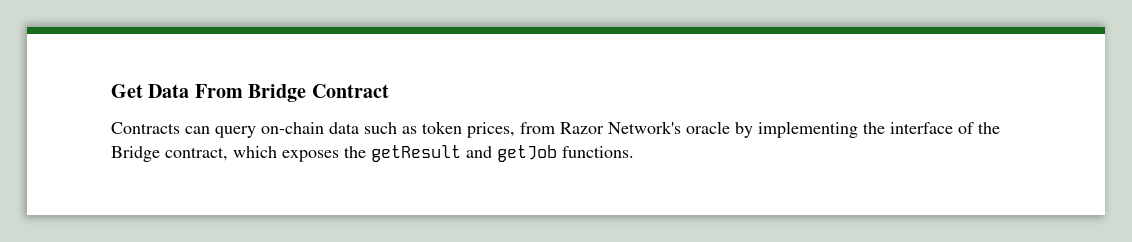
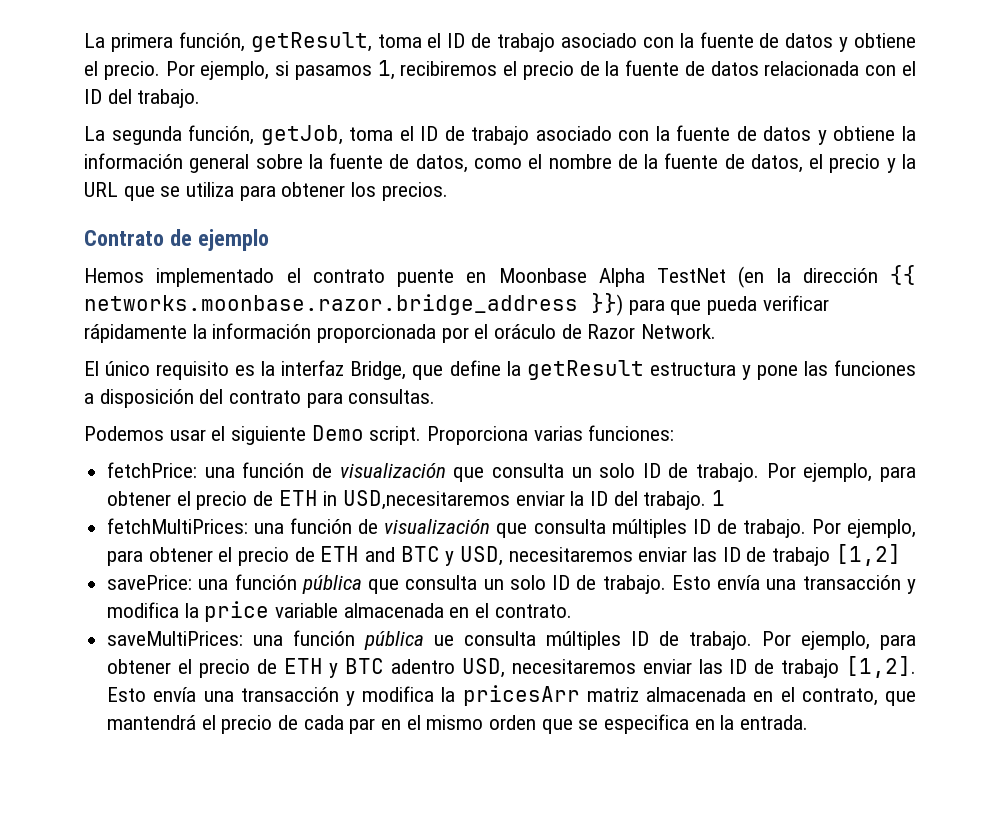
[111,84,389,102] [111,121,1000,138] [111,145,634,162] Get Data From Bridge Contract // Contracts can query on-chain data such as token prices, from Razor Network's oracle by implementing the interface of the Bridge contract, which exposes the getResult and getJob functions. -> [84,32,916,52] [84,60,916,80] [84,89,201,108] [84,125,916,145] [84,153,917,173] [84,182,448,201] [84,229,269,251] [84,265,916,288] [84,293,829,316] [84,323,717,343] [84,360,916,380] [84,389,436,408] [84,425,675,445] [107,462,916,482] [107,490,726,510] [107,518,917,538] [107,544,901,566] [107,574,916,594] [107,601,572,622] [107,630,917,650] [107,656,917,678] [107,685,917,706] [107,714,809,734] La primera función, getResult, toma el ID de trabajo asociado con la fuente de datos y obtiene el precio. Por ejemplo, si pasamos 1, recibiremos el precio de la fuente de datos relacionada con el ID del trabajo. // La segunda función, getJob, toma el ID de trabajo asociado con la fuente de datos y obtiene la información general sobre la fuente de datos, como el nombre de la fuente de datos, el precio y la URL que se utiliza para obtener los precios. // Contrato de ejemplo // Hemos implementado el contrato puente en Moonbase Alpha TestNet (en la dirección {{ networks.moonbase.razor.bridge_address }}) para que pueda verificar rápidamente la información proporcionada por el oráculo de Razor Network. // El único requisito es la interfaz Bridge, que define la getResult estructura y pone las funciones a disposición del contrato para consultas. // Podemos usar el siguiente Demo script. Proporciona varias funciones: // fetchPrice: una función de visualización que consulta un solo ID de trabajo. Por ejemplo, para obtener el precio de ETH in USD,necesitaremos enviar la ID del trabajo. 1 // fetchMultiPrices: una función de visualización que consulta múltiples ID de trabajo. Por ejemplo, para obtener el precio de ETH and BTC y USD, necesitaremos enviar las ID de trabajo [1,2] // savePrice: una función pública que consulta un solo ID de trabajo. Esto envía una transacción y modifica la price variable almacenada en el contrato. // saveMultiPrices: una función pública ue consulta múltiples ID de trabajo. Por ejemplo, para obtener el precio de ETH y BTC adentro USD, necesitaremos enviar las ID de trabajo [1,2]. Esto envía una transacción y modifica la pricesArr matriz almacenada en el contrato, que mantendrá el precio de cada par en el mismo orden que se especifica en la entrada.

